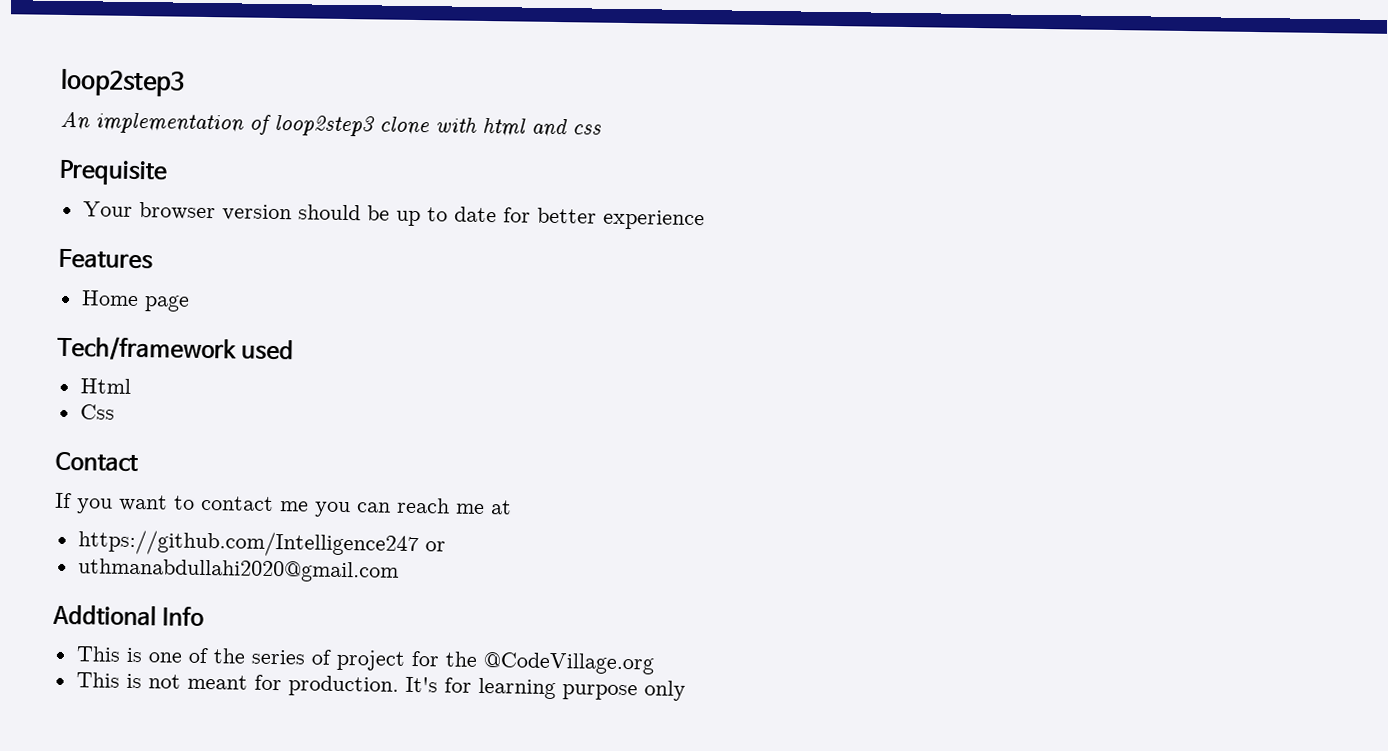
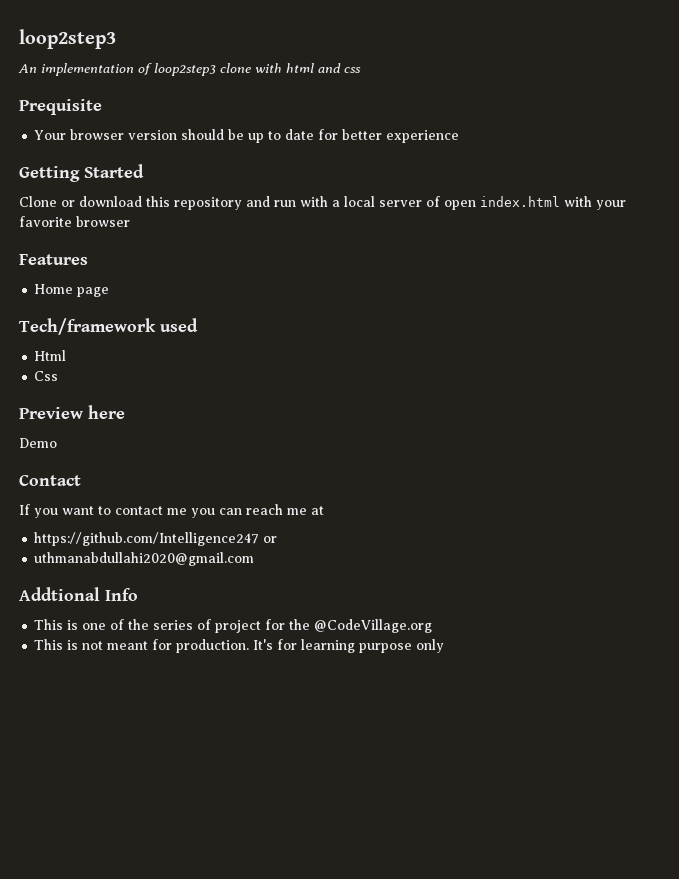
(705, 220) none -> [19,164,144,182] [19,196,626,210] [19,216,130,227] // Getting Started // Clone or download this repository and run with a local server of open index.html with your favorite browser
(115, 412) none -> [19,405,125,419] [19,438,57,448] // Preview here // Demo

